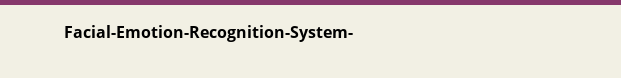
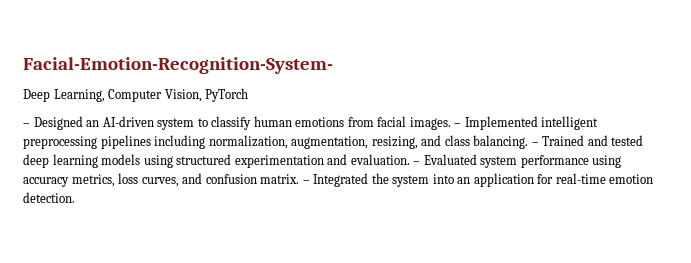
(353, 33) none -> [23,88,249,102] [23,116,599,130] [23,135,644,149] [23,154,622,168] [23,173,654,187] [23,192,75,203] // Deep Learning, Computer Vision, PyTorch // – Designed an AI-driven system to classify human emotions from facial images. – Implemented intelligent preprocessing pipelines including normalization, augmentation, resizing, and class balancing. – Trained and tested deep learning models using structured experimentation and evaluation. – Evaluated system performance using accuracy metrics, loss curves, and confusion matrix. – Integrated the system into an application for real-time emotion detection.

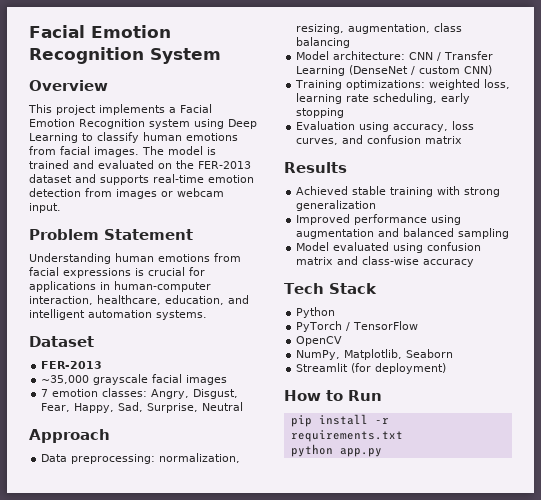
[23,57,333,74] [23,88,249,102] [23,116,195,130] Facial-Emotion-Recognition-System- // Deep Learning, Computer Vision, PyTorch // – Designed an AI-driven system -> [29,25,171,38] [29,47,221,64] [29,80,108,91] [28,104,212,115] [29,119,257,129] [29,133,78,143] Facial Emotion Recognition System // Overview // This project implements a Facial Emotion Recognition system using Deep Learning
[454,116,599,130] [23,135,644,149] [23,154,622,168] [23,173,654,187] [23,192,75,203] – Implemented intelligent preprocessing pipelines including normalization, augmentation, resizing, and class balancing. – Trained and tested deep learning models using structured experimentation and evaluation. – Evaluated system performance using accuracy metrics, loss curves, and confusion matrix. – Integrated the system into an application for real-time emotion detection. -> [142,146,216,155] [29,160,251,169] [29,174,254,185] [29,188,224,199] [29,203,61,213] [29,229,193,240] [29,253,241,264] [29,267,205,278] [29,281,211,292] [29,295,249,305] [29,309,207,320] [29,336,94,347] [41,361,103,369] [41,374,228,385] [41,388,239,399] [41,402,244,413] [29,429,110,443] [41,453,241,464] [296,23,463,34] [296,37,351,48] [296,51,494,61] [296,65,493,76] [295,79,511,90] [296,93,471,104] [296,108,345,118] [296,121,475,132] [296,135,463,145] [284,162,347,173] [296,186,501,197] [296,200,377,211] [296,214,462,225] [296,228,510,239] [296,242,482,253] [296,256,475,267] [284,283,377,294] [296,307,336,318] [296,321,419,332] [296,336,343,346] [296,349,454,360] [296,363,447,374] [284,390,382,401] [290,414,389,427] [290,430,403,442] [290,444,382,457] The model is trained and evaluated on the FER-2013 dataset and supports real-time emotion detection from images or webcam input. // Problem Statement // Understanding human emotions from facial expressions is crucial for applications in human-computer interaction, healthcare, education, and intelligent automation systems. // Dataset // FER-2013 // ~35,000 grayscale facial images // 7 emotion classes: Angry, Disgust, Fear, Happy, Sad, Surprise, Neutral // Approach // Data preprocessing: normalization, resizing, augmentation, class balancing // Model architecture: CNN / Transfer Learning (DenseNet / custom CNN) // Training optimizations: weighted loss, learning rate scheduling, early stopping // Evaluation using accuracy, loss curves, and confusion matrix // Results // Achieved stable training with strong generalization // Improved performance using augmentation and balanced sampling // Model evaluated using confusion matrix and class-wise accuracy // Tech Stack // Python // PyTorch / TensorFlow // OpenCV // NumPy, Matplotlib, Seaborn // Streamlit (for deployment) // How to Run // pip install -r requirements.txt // python app.py

